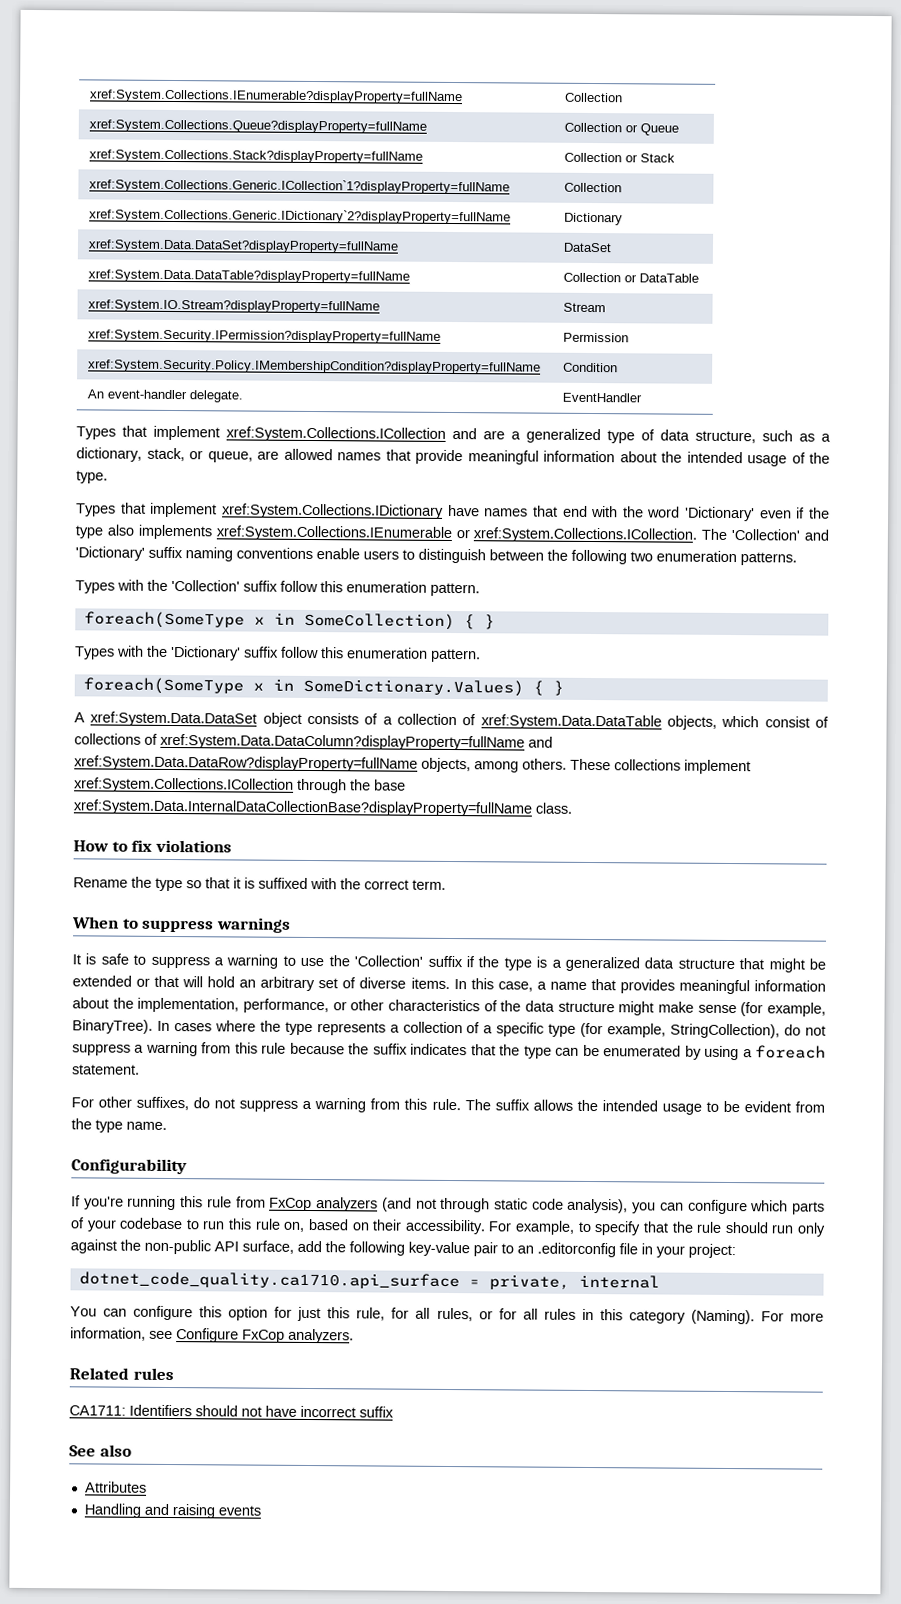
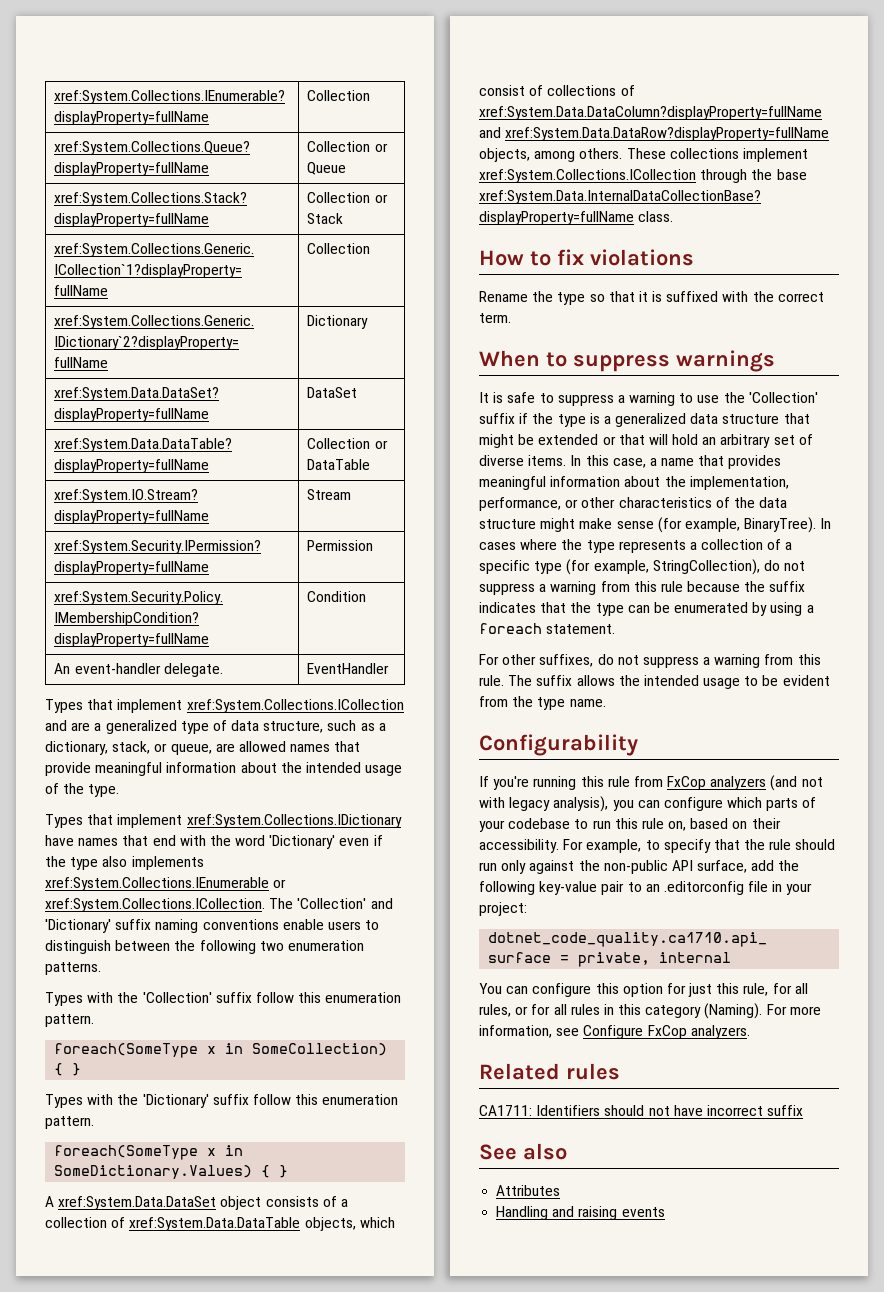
[440,1197,564,1213] through static code -> [479,797,551,811] with legacy

